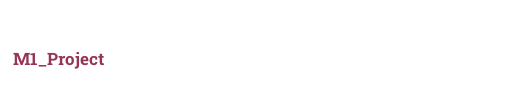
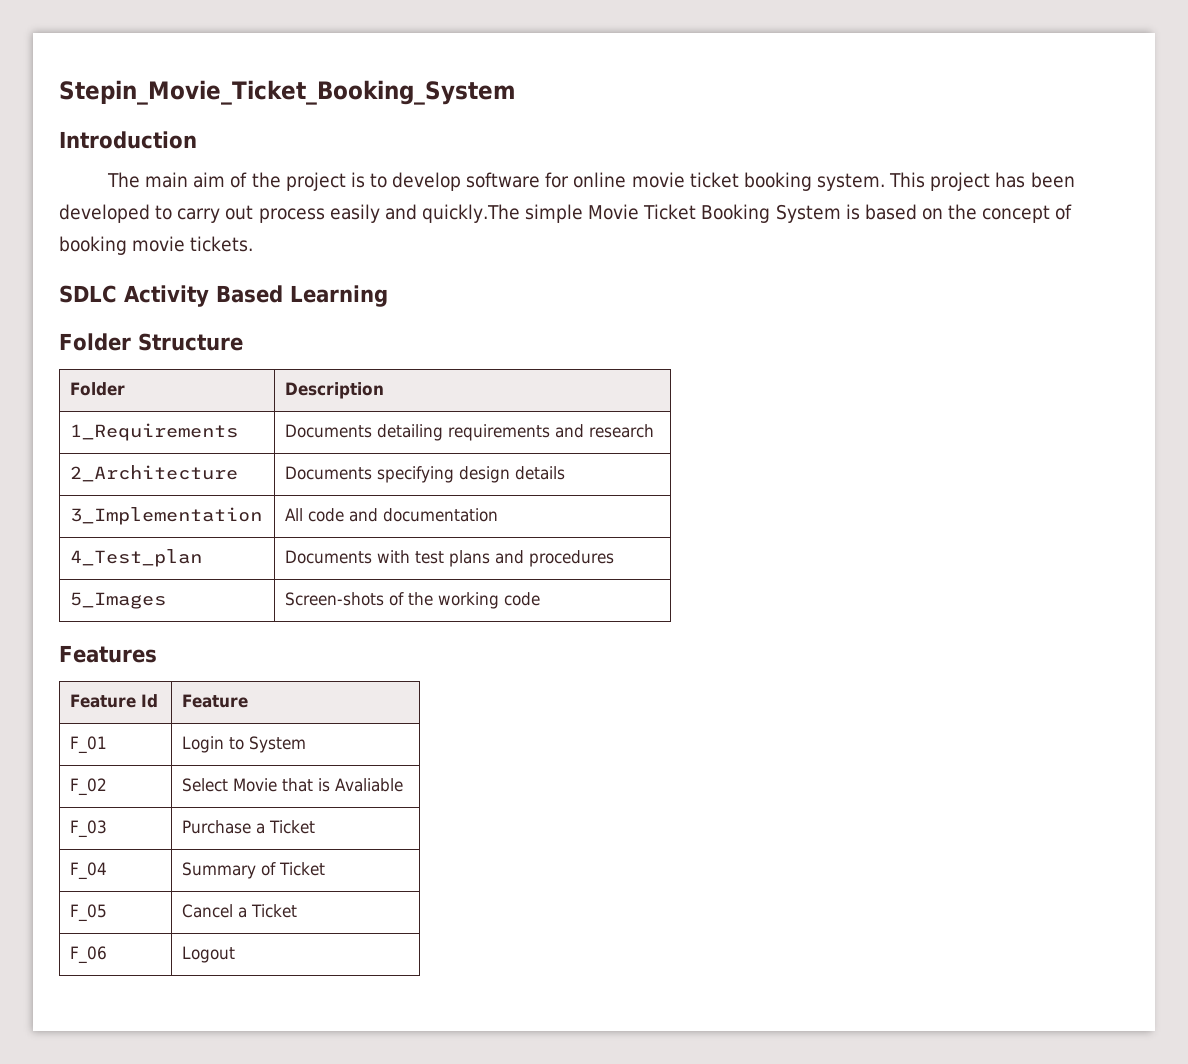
[13,52,104,69] M1_Project -> [59,80,516,105] [59,131,197,149] [107,172,1075,191] [59,204,1073,223] [59,236,254,255] [59,285,388,307] [59,333,243,351] [70,382,126,396] [285,382,385,399] [70,423,239,441] [285,424,655,441] [70,465,239,482] [285,466,566,483] [70,507,263,525] [285,508,499,522] [70,549,203,567] [285,550,615,567] [70,592,167,609] [285,592,541,609] [59,645,157,663] [70,694,159,708] [182,694,249,708] [70,736,108,754] [182,736,307,753] [70,778,108,796] [182,778,404,792] [70,820,108,838] [182,820,316,834] [70,862,108,880] [182,862,326,879] [70,904,108,922] [182,904,298,918] [70,946,108,964] [182,946,236,963] Stepin_Movie_Ticket_Booking_System // Introduction // The main aim of the project is to develop software for online movie ticket booking system. This project has been developed to carry out process easily and quickly.The simple Movie Ticket Booking System is based on the concept of booking movie tickets. // SDLC Activity Based Learning // Folder Structure // Folder | Description // 1_Requirements | Documents detailing requirements and research // 2_Architecture | Documents specifying design details // 3_Implementation | All code and documentation // 4_Test_plan | Documents with test plans and procedures // 5_Images | Screen-shots of the working code // Features // Feature Id | Feature // F_01 | Login to System // F_02 | Select Movie that is Avaliable // F_03 | Purchase a Ticket // F_04 | Summary of Ticket // F_05 | Cancel a Ticket // F_06 | Logout

